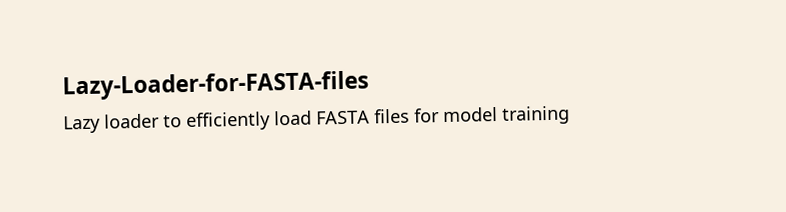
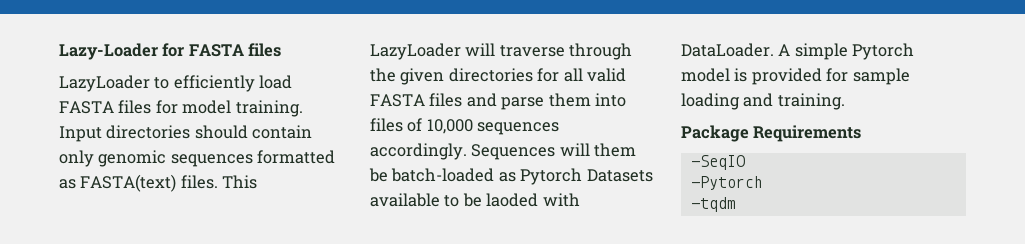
[62,70,369,101] [63,113,160,134] Lazy-Loader-for-FASTA-files // Lazy loader -> [59,43,282,60] [59,75,150,92] Lazy-Loader for FASTA files // LazyLoader
[502,105,570,125] training -> [235,100,303,117] [59,125,313,142] [59,150,336,167] [59,174,258,192] [370,43,633,60] [370,68,627,85] [370,93,627,110] [370,118,560,135] [370,143,637,160] [369,168,653,185] [370,193,580,207] [681,43,915,60] [681,68,910,85] [681,93,845,110] [681,125,862,142] [690,155,745,170] [690,176,763,190] [690,197,736,212] training. Input directories should contain only genomic sequences formatted as FASTA(text) files. This LazyLoader will traverse through the given directories for all valid FASTA files and parse them into files of 10,000 sequences accordingly. Sequences will them be batch-loaded as Pytorch Datasets available to be laoded with DataLoader. A simple Pytorch model is provided for sample loading and training. // Package Requirements // -SeqIO // -Pytorch // -tqdm

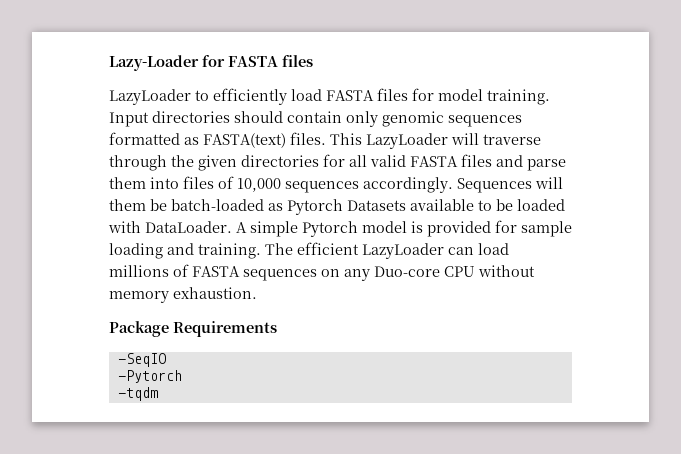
[486,193,539,207] laoded -> [517,199,565,211] loaded
(845, 101) none -> [265,242,509,259] [109,264,535,281] [109,287,257,303] The efficient LazyLoader can load millions of FASTA sequences on any Duo-core CPU without memory exhaustion.

